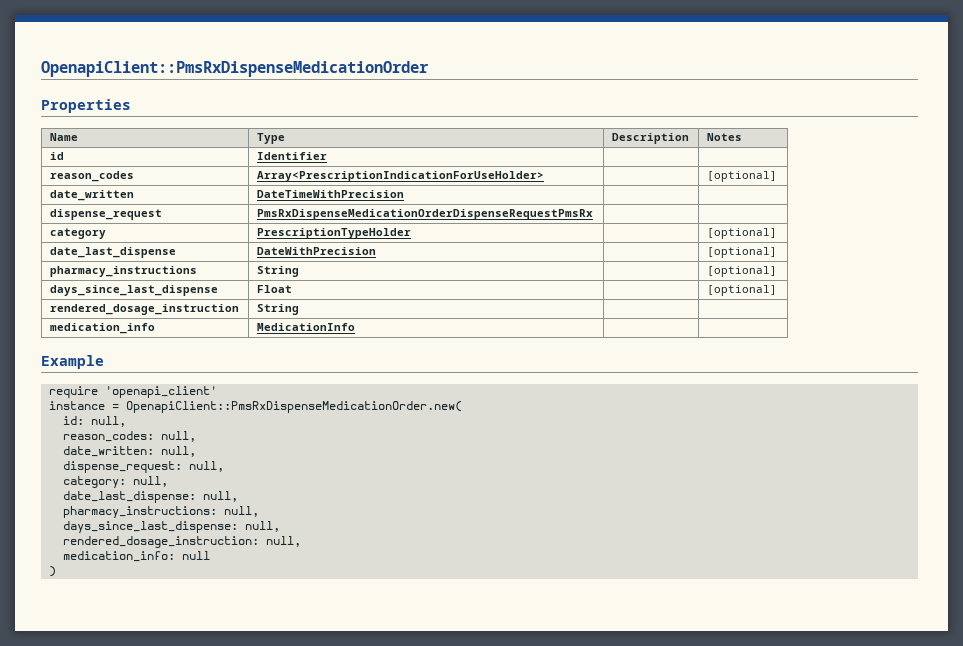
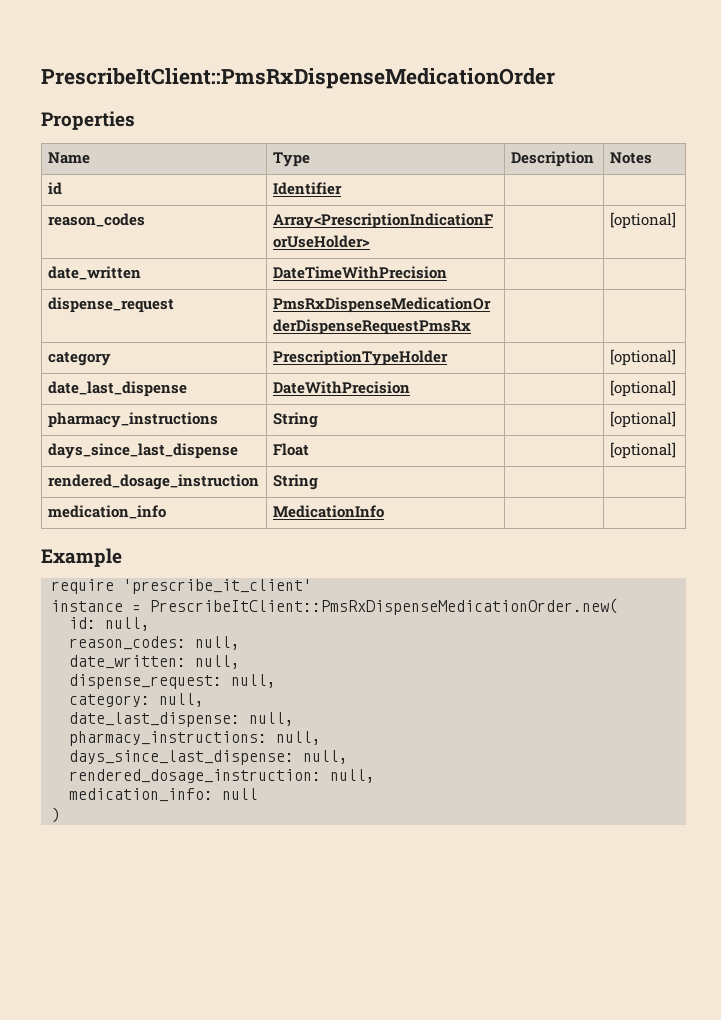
[41,61,429,77] OpenapiClient::PmsRxDispenseMedicationOrder -> [41,68,555,89] PrescribeItClient::PmsRxDispenseMedicationOrder
[104,386,217,398] 'openapi_client' -> [122,579,312,594] 'prescribe_it_client'
[125,401,462,413] OpenapiClient::PmsRxDispenseMedicationOrder.new( -> [149,598,618,615] PrescribeItClient::PmsRxDispenseMedicationOrder.new(

